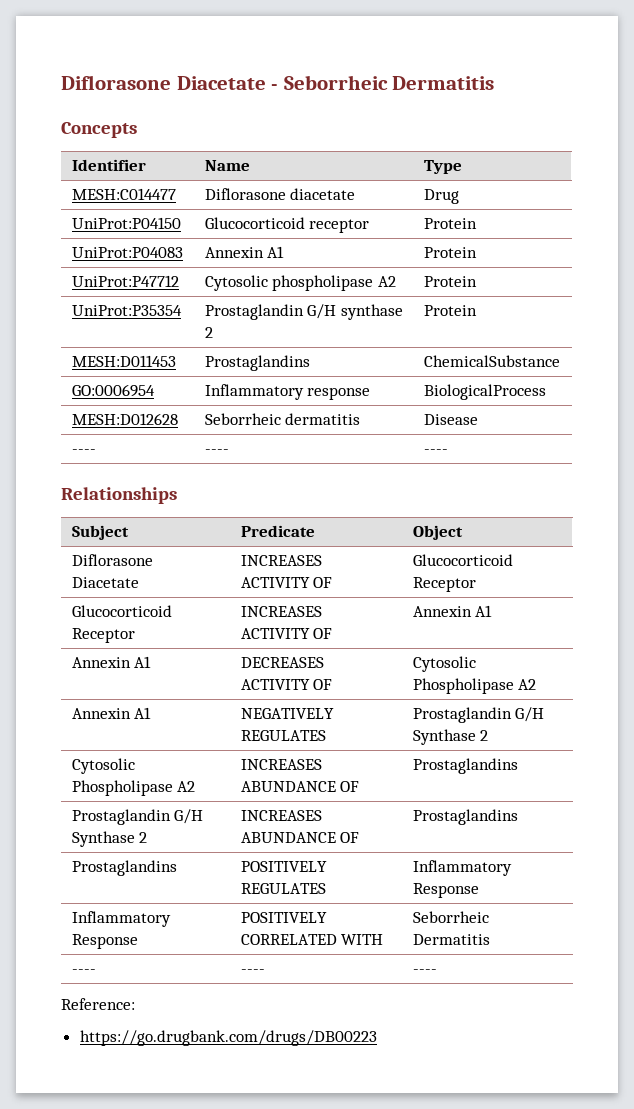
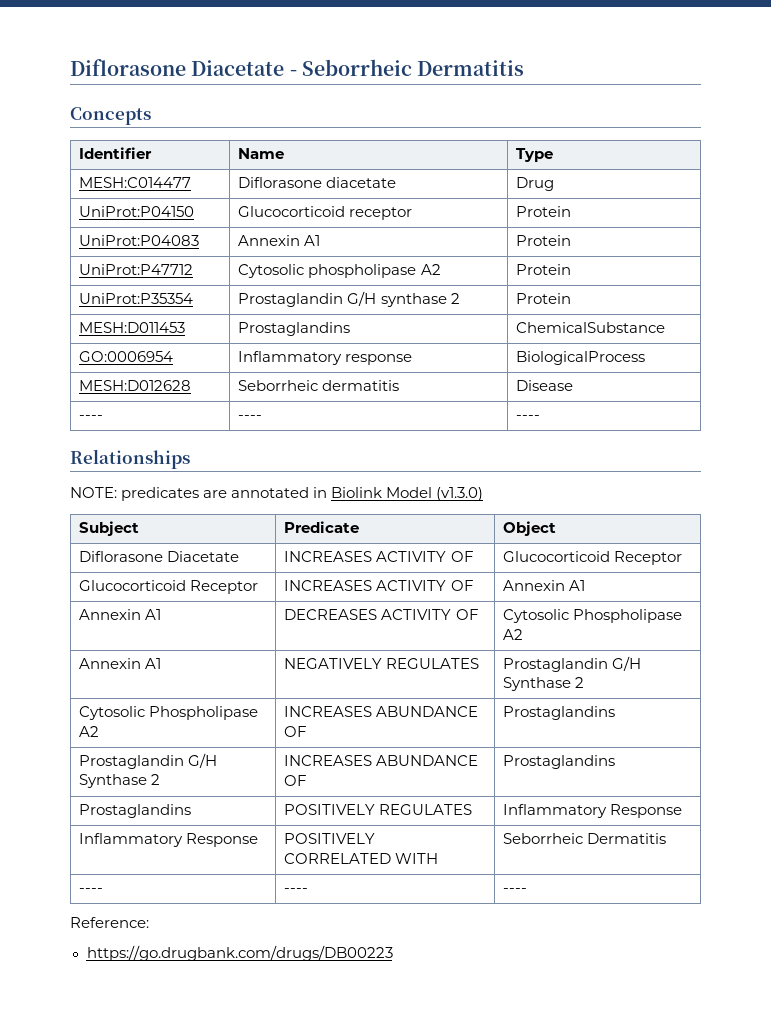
(177, 495) none -> [70,487,484,501] // NOTE: predicates are annotated in Biolink Model (v1.3.0)

